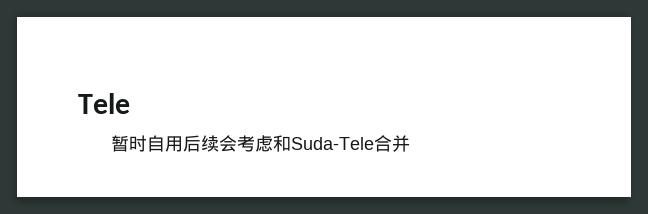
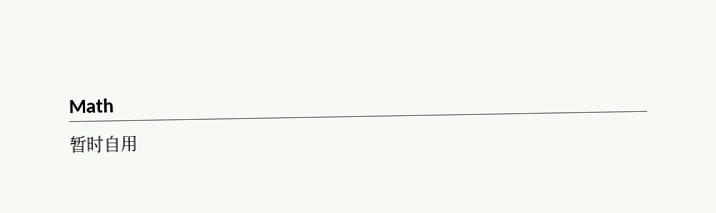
[78,93,130,114] Tele -> [68,98,115,114] Math
[182,135,410,152] 后续会考虑和Suda-Tele合并 -> (138, 143) none

